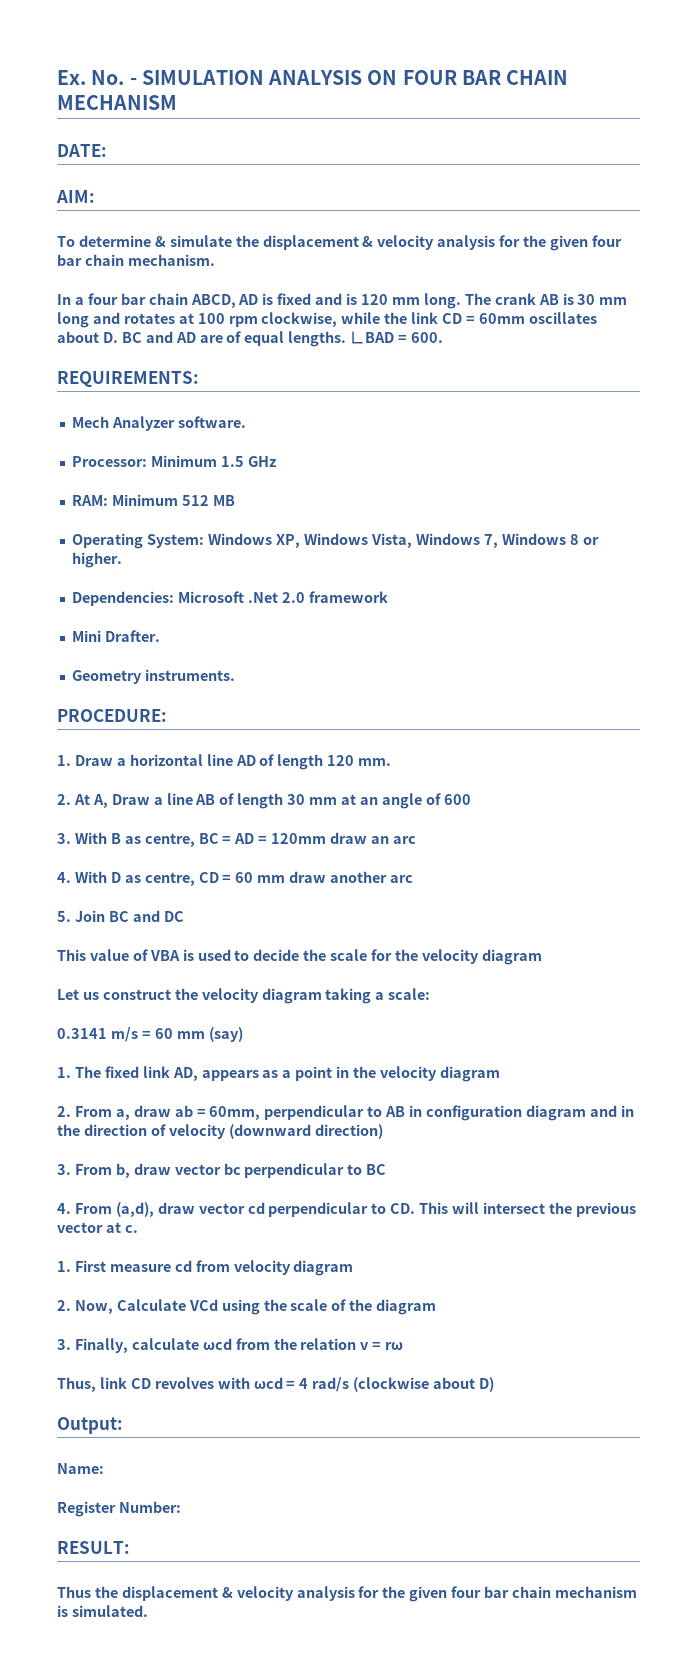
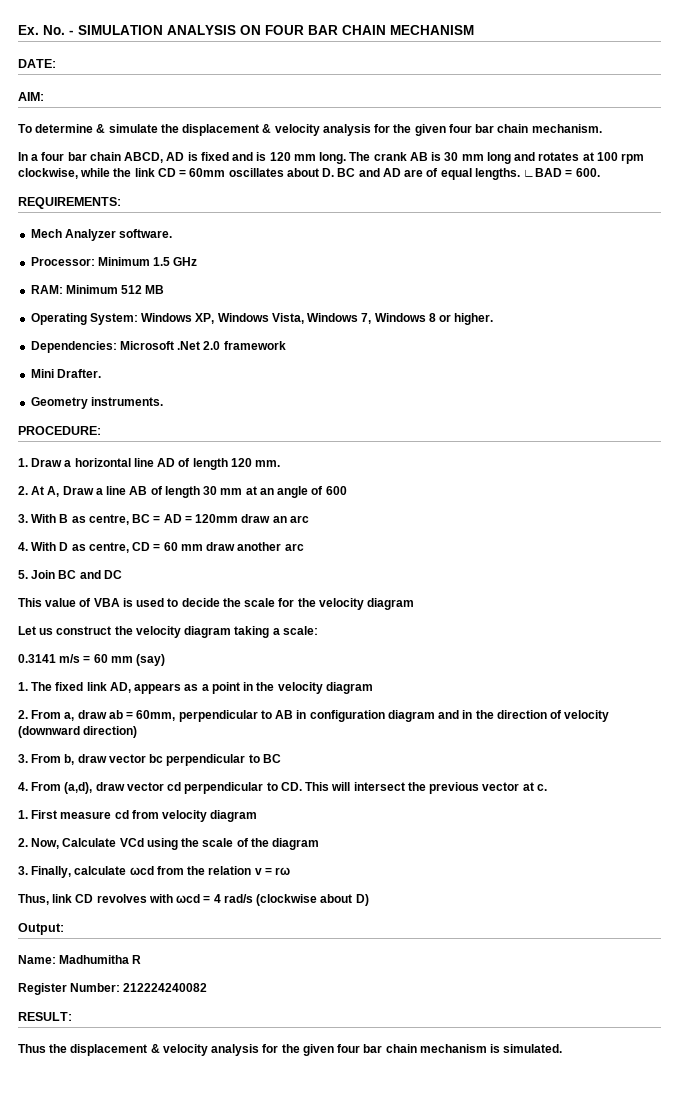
(104, 1468) none -> [59,955,142,964] Madhumitha R
(181, 1507) none -> [123,983,208,992] 212224240082

